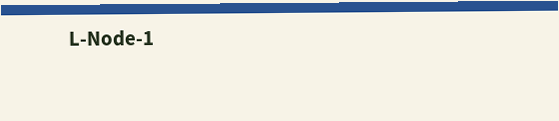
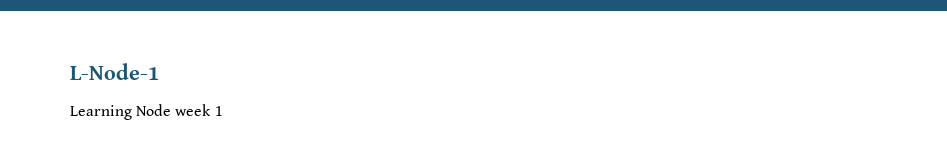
(154, 38) none -> [70,104,223,120] // Learning Node week 1

